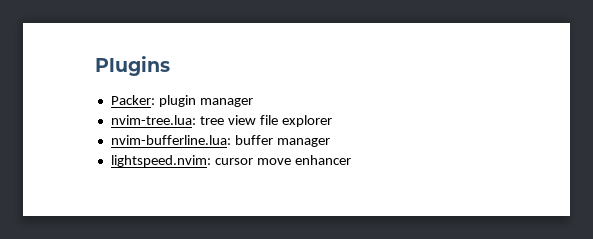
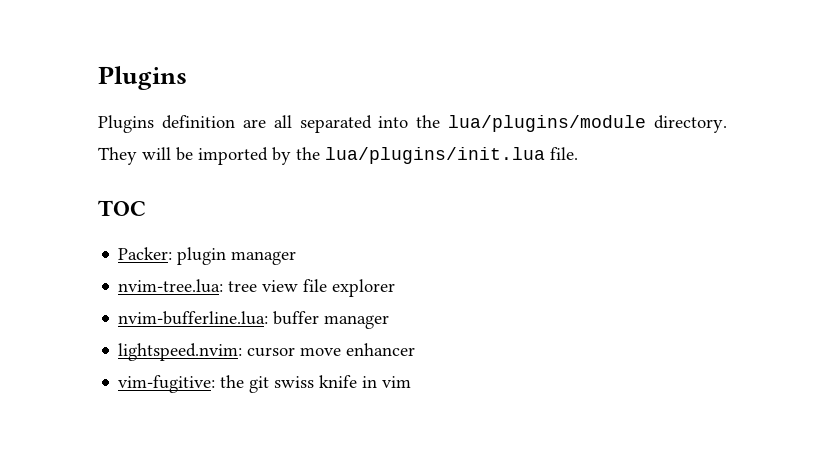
[95,56,170,76] Plugins -> [98,66,187,90] [98,115,727,133] [98,147,578,165] [98,200,146,216] Plugins // Plugins definition are all separated into the lua/plugins/module directory. They will be imported by the lua/plugins/init.lua file. // TOC
(351, 160) none -> [118,375,412,393] // vim-fugitive: the git swiss knife in vim

